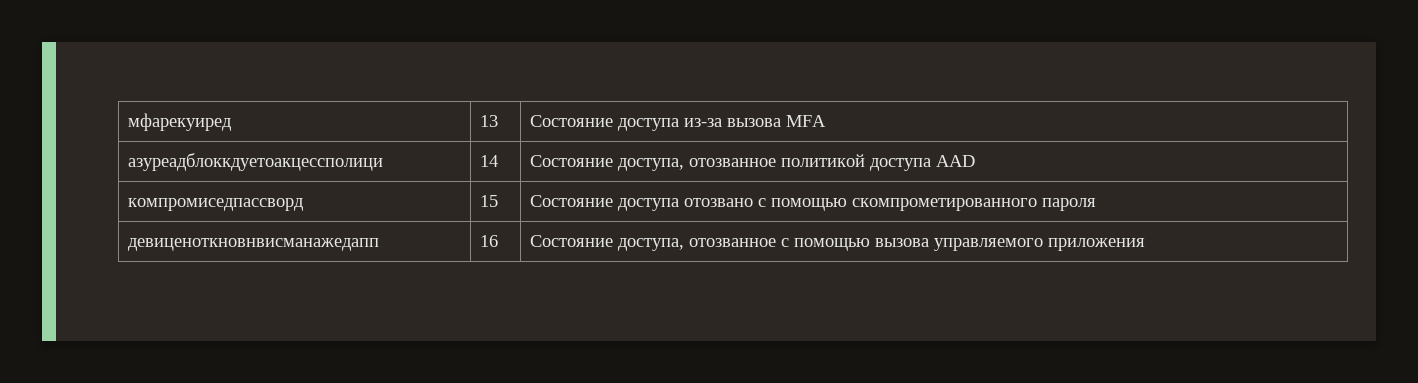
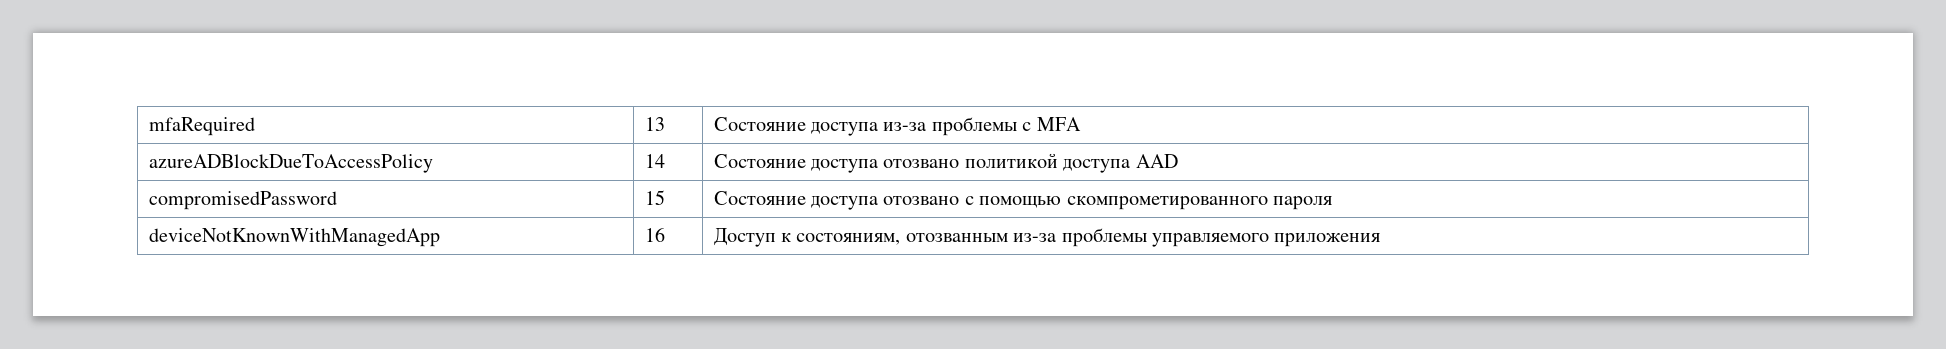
[128,113,232,131] мфарекуиред -> [148,117,255,136] mfaRequired
[727,118,782,127] вызова -> [931,117,1032,136] проблемы с
[128,153,384,171] азуреадблоккдуетоакцессполици -> [148,154,433,173] azureADBlockDueToAccessPolicy
[618,158,777,171] доступа, отозванное -> [811,159,960,173] доступа отозвано
[128,198,304,211] компромиседпассворд -> [148,191,337,210] compromisedPassword
[128,238,380,251] девиценоткновнвисманажедапп -> [148,228,440,247] deviceNotKnownWithManagedApp
[530,235,930,251] Состояние доступа, отозванное с помощью вызова -> [713,228,1147,247] Доступ к состояниям, отозванным из-за проблемы

